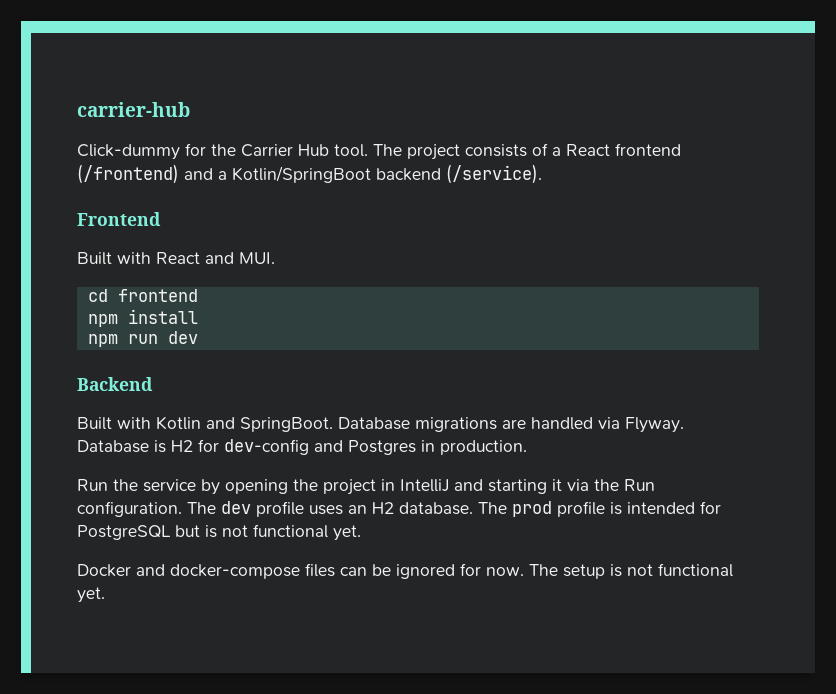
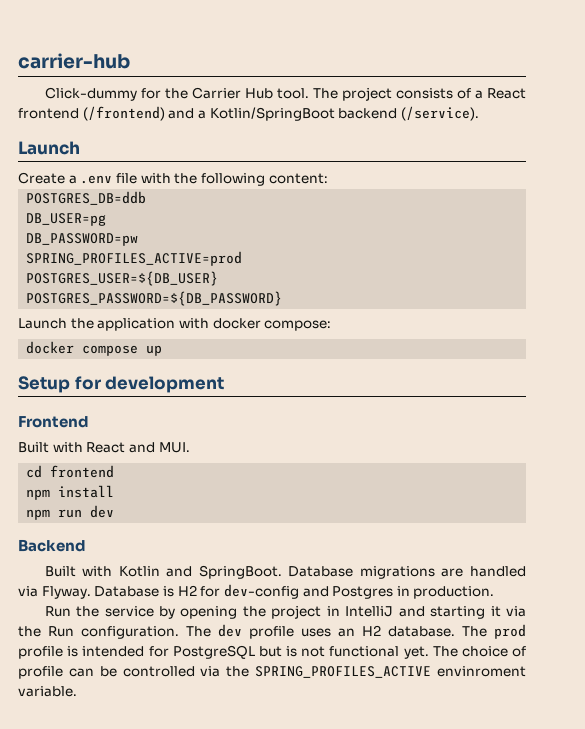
(542, 174) none -> [18,141,80,155] [18,172,328,186] [26,191,147,205] [26,213,107,226] [26,233,139,246] [26,251,243,266] [26,271,219,286] [26,291,283,306] [18,318,332,331] [26,341,163,356] [18,376,225,393] // Launch // Create a .env file with the following content: // POSTGRES_DB=ddb // DB_USER=pg // DB_PASSWORD=pw // SPRING_PROFILES_ACTIVE=prod // POSTGRES_USER=${DB_USER} // POSTGRES_PASSWORD=${DB_PASSWORD} // Launch the application with docker compose: // docker compose up // Setup for development
[77,563,733,579] [77,587,105,603] // Docker and docker-compose files can be ignored for now. The setup is not functional yet. -> [432,646,527,657] [18,666,526,679] [18,686,77,697] The choice of profile can be controlled via the SPRING_PROFILES_ACTIVE envinroment variable.

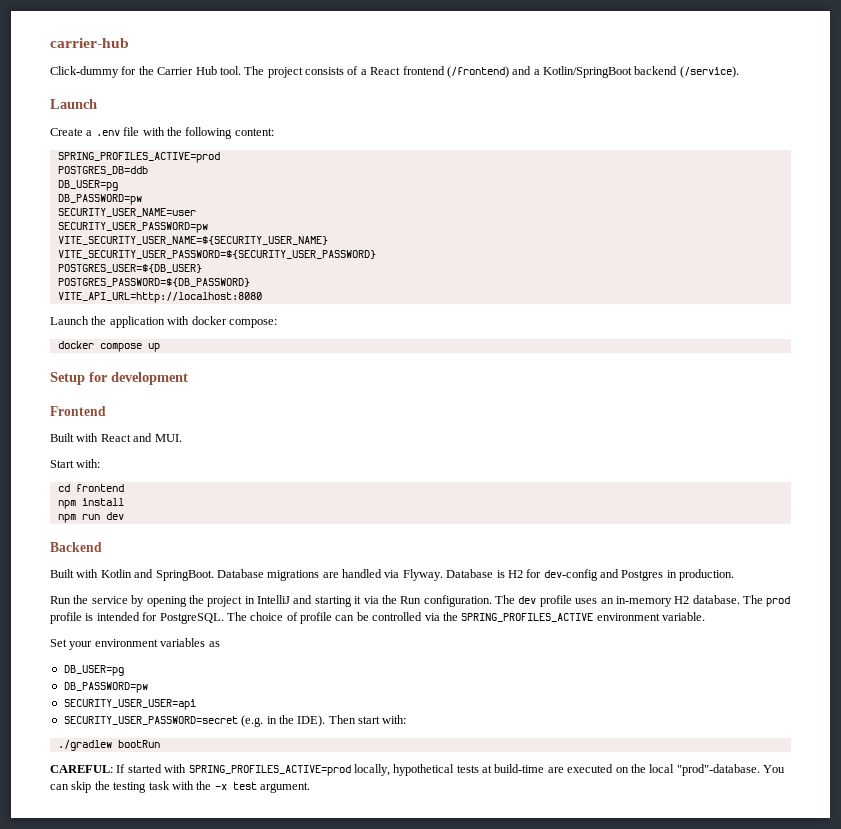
(328, 178) none -> [57,152,220,163] // SPRING_PROFILES_ACTIVE=prod
[26,251,243,266] SPRING_PROFILES_ACTIVE=prod -> [57,208,196,217] [57,222,208,233] [57,236,328,245] [57,250,376,259] SECURITY_USER_NAME=user // SECURITY_USER_PASSWORD=pw // VITE_SECURITY_USER_NAME=${SECURITY_USER_NAME} // VITE_SECURITY_USER_PASSWORD=${SECURITY_USER_PASSWORD}
(283, 298) none -> [57,292,262,303] // VITE_API_URL=http://localhost:8080
(190, 447) none -> [50,459,101,468] // Start with:
(355, 632) none -> [615,596,672,607] in-memory
[172,645,429,659] PostgreSQL but is not functional yet. -> [159,613,224,624] PostgreSQL.
[437,666,526,677] envinroment -> [596,613,660,621] environment
(77, 691) none -> [50,638,220,650] [63,665,124,676] [63,682,148,693] [63,699,196,710] [63,715,407,727] [57,740,160,751] [50,764,785,776] [50,781,310,793] // Set your environment variables as // DB_USER=pg // DB_PASSWORD=pw // SECURITY_USER_USER=api // SECURITY_USER_PASSWORD=secret (e.g. in the IDE). Then start with: // ./gradlew bootRun // CAREFUL: If started with SPRING_PROFILES_ACTIVE=prod locally, hypothetical tests at build-time are executed on the local "prod"-database. You can skip the testing task with the -x test argument.

